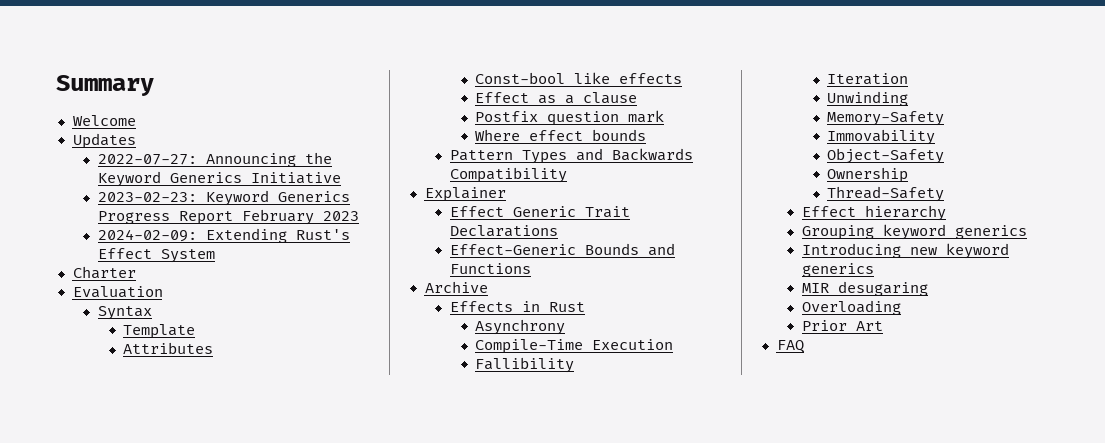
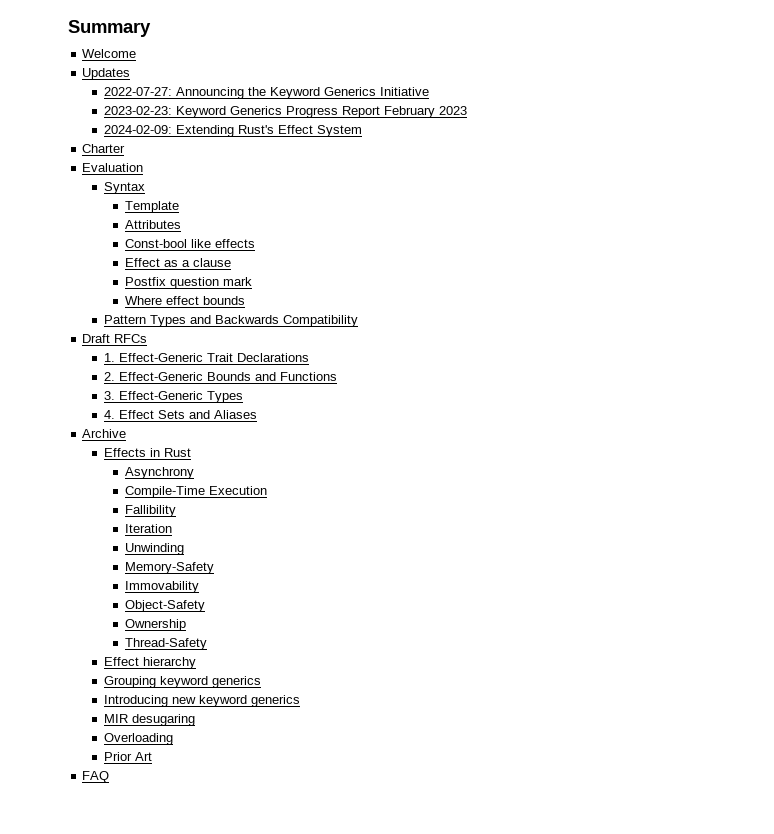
[424,187,506,202] [449,206,576,217] Explainer // Effect Generic -> [82,334,148,343] [103,353,203,362] Draft RFCs // 1. Effect-Generic
(558, 231) none -> [103,372,115,381] 2.
(531, 268) none -> [103,391,243,403] [103,410,257,419] // 3. Effect-Generic Types // 4. Effect Sets and Aliases

